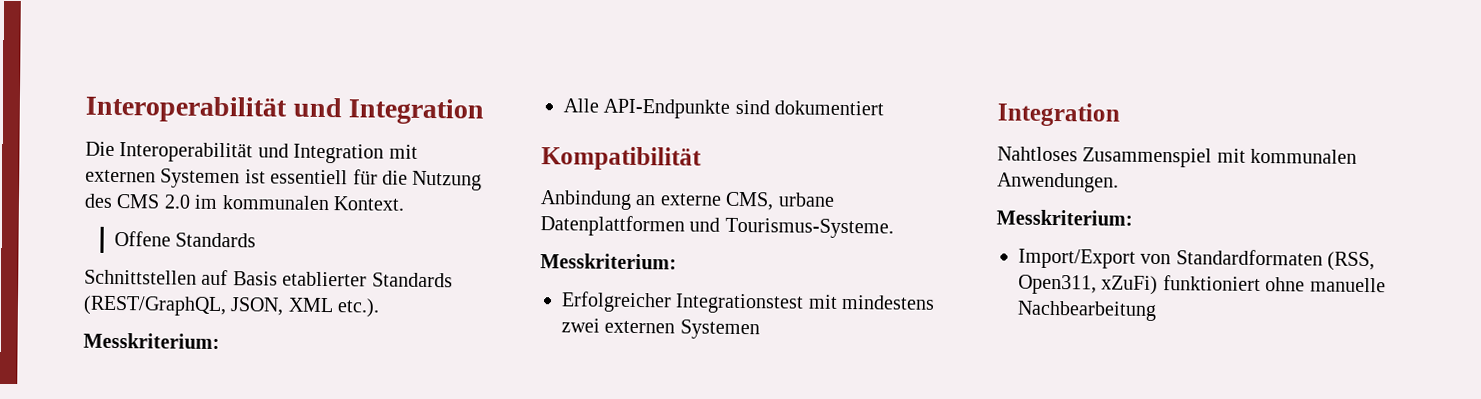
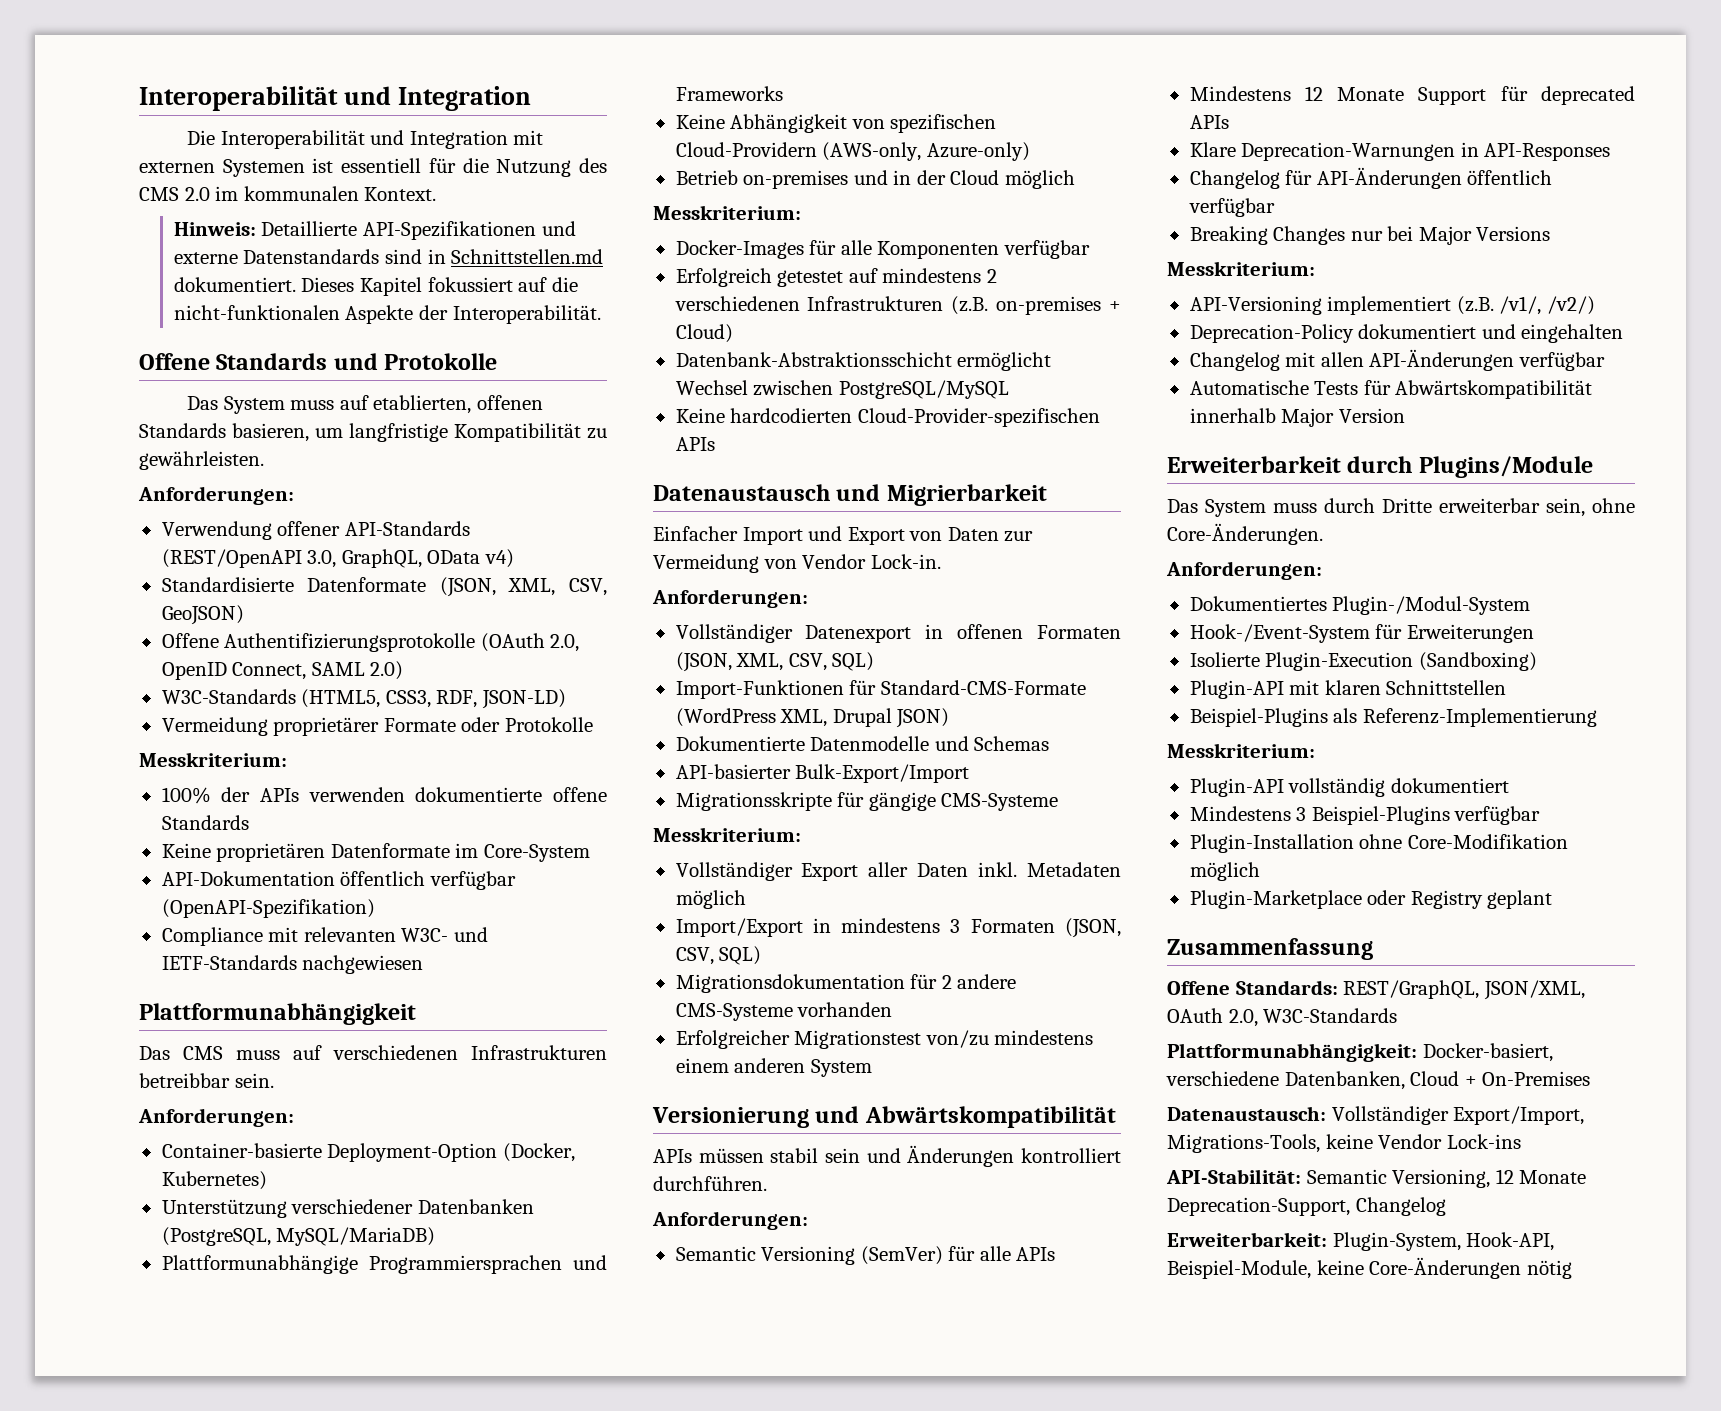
[113,230,256,248] [84,269,453,288] [83,295,381,318] [83,332,220,350] [563,98,885,119] [541,146,702,171] [540,190,835,211] [540,215,894,239] [540,253,677,270] [561,291,936,314] [561,318,760,340] [997,102,1120,127] [997,146,1358,168] [997,172,1119,193] [996,209,1133,226] [1018,248,1376,272] [1018,274,1386,296] [1017,300,1157,321] Offene Standards // Schnittstellen auf Basis etablierter Standards (REST/GraphQL, JSON, XML etc.). // Messkriterium: // Alle API-Endpunkte sind dokumentiert // Kompatibilität // Anbindung an externe CMS, urbane Datenplattformen und Tourismus-Systeme. // Messkriterium: // Erfolgreicher Integrationstest mit mindestens zwei externen Systemen // Integration // Nahtloses Zusammenspiel mit kommunalen Anwendungen. // Messkriterium: // Import/Export von Standardformaten (RSS, Open311, xZuFi) funktioniert ohne manuelle Nachbearbeitung -> [173,221,576,240] [173,249,604,264] [173,277,578,296] [173,305,601,324] [139,353,498,370] [187,395,543,414] [139,423,607,442] [139,451,264,470] [138,486,294,505] [161,521,470,540] [161,549,514,568] [161,577,607,597] [161,605,244,625] [161,633,580,652] [161,661,404,680] [161,689,566,709] [161,717,593,736] [139,752,287,767] [161,787,607,804] [161,815,249,830] [161,843,590,862] [161,871,516,890] [161,899,375,918] [161,927,488,946] [161,955,424,974] [139,1003,416,1025] [139,1045,607,1060] [139,1073,274,1088] [138,1108,294,1127] [161,1143,575,1162] [161,1171,267,1190] [161,1199,534,1218] [161,1227,436,1246] [161,1255,607,1274] [675,86,783,101] [675,114,997,133] [675,142,1030,161] [675,170,1075,189] [653,205,801,220] [675,240,1090,259] [675,268,997,287] [674,296,1121,315] [675,324,733,343] [675,352,1052,371] [675,380,1009,399] [675,408,1100,427] [675,437,715,451] [653,484,1047,506] [653,526,1034,545] [653,554,941,573] [652,589,808,608] [675,624,1121,643] [675,652,875,672] [675,680,1086,699] [675,708,950,728] [675,736,1050,751] [675,764,970,783] [675,792,1059,811] [653,827,801,842] [675,862,1121,881] [675,890,746,909] [675,918,1121,938] [675,946,762,965] [675,974,1017,993] [675,1002,893,1021] [675,1030,1094,1049] [675,1058,872,1077] [652,1106,1116,1128] [653,1145,1121,1167] [653,1176,767,1191] [652,1211,808,1230] [675,1246,1056,1265] [1189,86,1635,105] [1189,115,1229,129] [1189,142,1611,161] [1189,167,1553,189] [1188,198,1275,217] [1189,226,1551,245] [1167,261,1315,276] [1189,296,1595,315] [1189,324,1624,343] [1189,349,1605,371] [1189,380,1593,399] [1189,408,1405,427] [1167,456,1593,478] [1167,498,1635,517] [1167,523,1323,545] [1166,561,1322,580] [1189,596,1531,615] [1189,624,1534,643] [1189,652,1537,671] [1189,680,1507,699] [1189,708,1597,727] [1167,743,1315,758] [1189,778,1509,797] [1189,806,1541,825] [1189,834,1568,853] [1189,862,1260,881] [1189,890,1553,909] [1167,938,1373,960] [1167,980,1585,1000] [1167,1008,1398,1027] [1167,1043,1553,1062] [1166,1071,1591,1090] [1167,1106,1585,1125] [1167,1134,1521,1153] [1166,1169,1587,1188] [1167,1197,1446,1216] [1167,1232,1555,1251] [1167,1257,1572,1279] Hinweis: Detaillierte API-Spezifikationen und externe Datenstandards sind in Schnittstellen.md dokumentiert. Dieses Kapitel fokussiert auf die nicht-funktionalen Aspekte der Interoperabilität. // Offene Standards und Protokolle // Das System muss auf etablierten, offenen Standards basieren, um langfristige Kompatibilität zu gewährleisten. // Anforderungen: // Verwendung offener API-Standards (REST/OpenAPI 3.0, GraphQL, OData v4) // Standardisierte Datenformate (JSON, XML, CSV, GeoJSON) // Offene Authentifizierungsprotokolle (OAuth 2.0, OpenID Connect, SAML 2.0) // W3C-Standards (HTML5, CSS3, RDF, JSON-LD) // Vermeidung proprietärer Formate oder Protokolle // Messkriterium: // 100% der APIs verwenden dokumentierte offene Standards // Keine proprietären Datenformate im Core-System // API-Dokumentation öffentlich verfügbar (OpenAPI-Spezifikation) // Compliance mit relevanten W3C- und IETF-Standards nachgewiesen // Plattformunabhängigkeit // Das CMS muss auf verschiedenen Infrastrukturen betreibbar sein. // Anforderungen: // Container-basierte Deployment-Option (Docker, Kubernetes) // Unterstützung verschiedener Datenbanken (PostgreSQL, MySQL/MariaDB) // Plattformunabhängige Programmiersprachen und Frameworks // Keine Abhängigkeit von spezifischen Cloud-Providern (AWS-only, Azure-only) // Betrieb on-premises und in der Cloud möglich // Messkriterium: // Docker-Images für alle Komponenten verfügbar // Erfolgreich getestet auf mindestens 2 verschiedenen Infrastrukturen (z.B. on-premises + Cloud) // Datenbank-Abstraktionsschicht ermöglicht Wechsel zwischen PostgreSQL/MySQL // Keine hardcodierten Cloud-Provider-spezifischen APIs // Datenaustausch und Migrierbarkeit // Einfacher Import und Export von Daten zur Vermeidung von Vendor Lock-in. // Anforderungen: // Vollständiger Datenexport in offenen Formaten (JSON, XML, CSV, SQL) // Import-Funktionen für Standard-CMS-Formate (WordPress XML, Drupal JSON) // Dokumentierte Datenmodelle und Schemas // API-basierter Bulk-Export/Import // Migrationsskripte für gängige CMS-Systeme // Messkriterium: // Vollständiger Export aller Daten inkl. Metadaten möglich // Import/Export in mindestens 3 Formaten (JSON, CSV, SQL) // Migrationsdokumentation für 2 andere CMS-Systeme vorhanden // Erfolgreicher Migrationstest von/zu mindestens einem anderen System // Versionierung und Abwärtskompatibilität // APIs müssen stabil sein und Änderungen kontrolliert durchführen. // Anforderungen: // Semantic Versioning (SemVer) für alle APIs // Mindestens 12 Monate Support für deprecated APIs // Klare Deprecation-Warnungen in API-Responses // Changelog für API-Änderungen öffentlich verfügbar // Breaking Changes nur bei Major Versions // Messkriterium: // API-Versioning implementiert (z.B. /v1/, /v2/) // Deprecation-Policy dokumentiert und eingehalten // Changelog mit allen API-Änderungen verfügbar // Automatische Tests für Abwärtskompatibilität innerhalb Major Version // Erweiterbarkeit durch Plugins/Module // Das System muss durch Dritte erweiterbar sein, ohne Core-Änderungen. // Anforderungen: // Dokumentiertes Plugin-/Modul-System // Hook-/Event-System für Erweiterungen // Isolierte Plugin-Execution (Sandboxing) // Plugin-API mit klaren Schnittstellen // Beispiel-Plugins als Referenz-Implementierung // Messkriterium: // Plugin-API vollständig dokumentiert // Mindestens 3 Beispiel-Plugins verfügbar // Plugin-Installation ohne Core-Modifikation möglich // Plugin-Marketplace oder Registry geplant // Zusammenfassung // Offene Standards: REST/GraphQL, JSON/XML, OAuth 2.0, W3C-Standards // Plattformunabhängigkeit: Docker-basiert, verschiedene Datenbanken, Cloud + On-Premises // Datenaustausch: Vollständiger Export/Import, Migrations-Tools, keine Vendor Lock-ins // API-Stabilität: Semantic Versioning, 12 Monate Deprecation-Support, Changelog // Erweiterbarkeit: Plugin-System, Hook-API, Beispiel-Module, keine Core-Änderungen nötig

